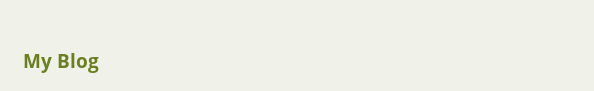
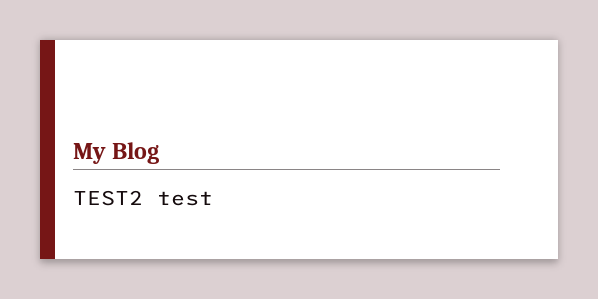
(100, 63) none -> [73,190,213,206] // TEST2 test

